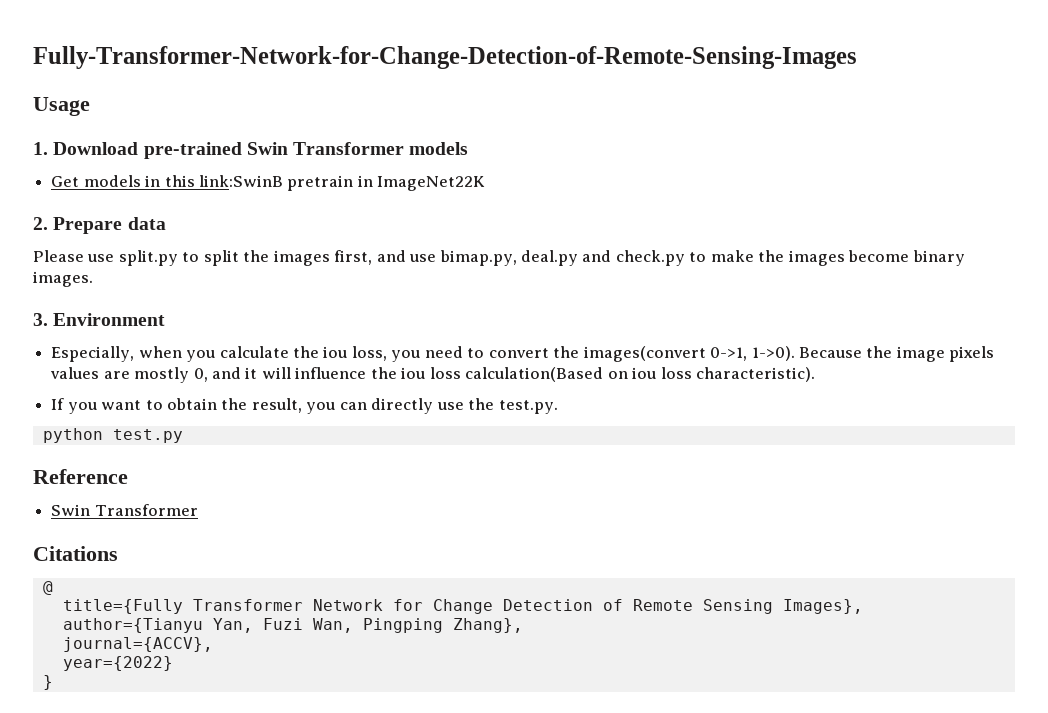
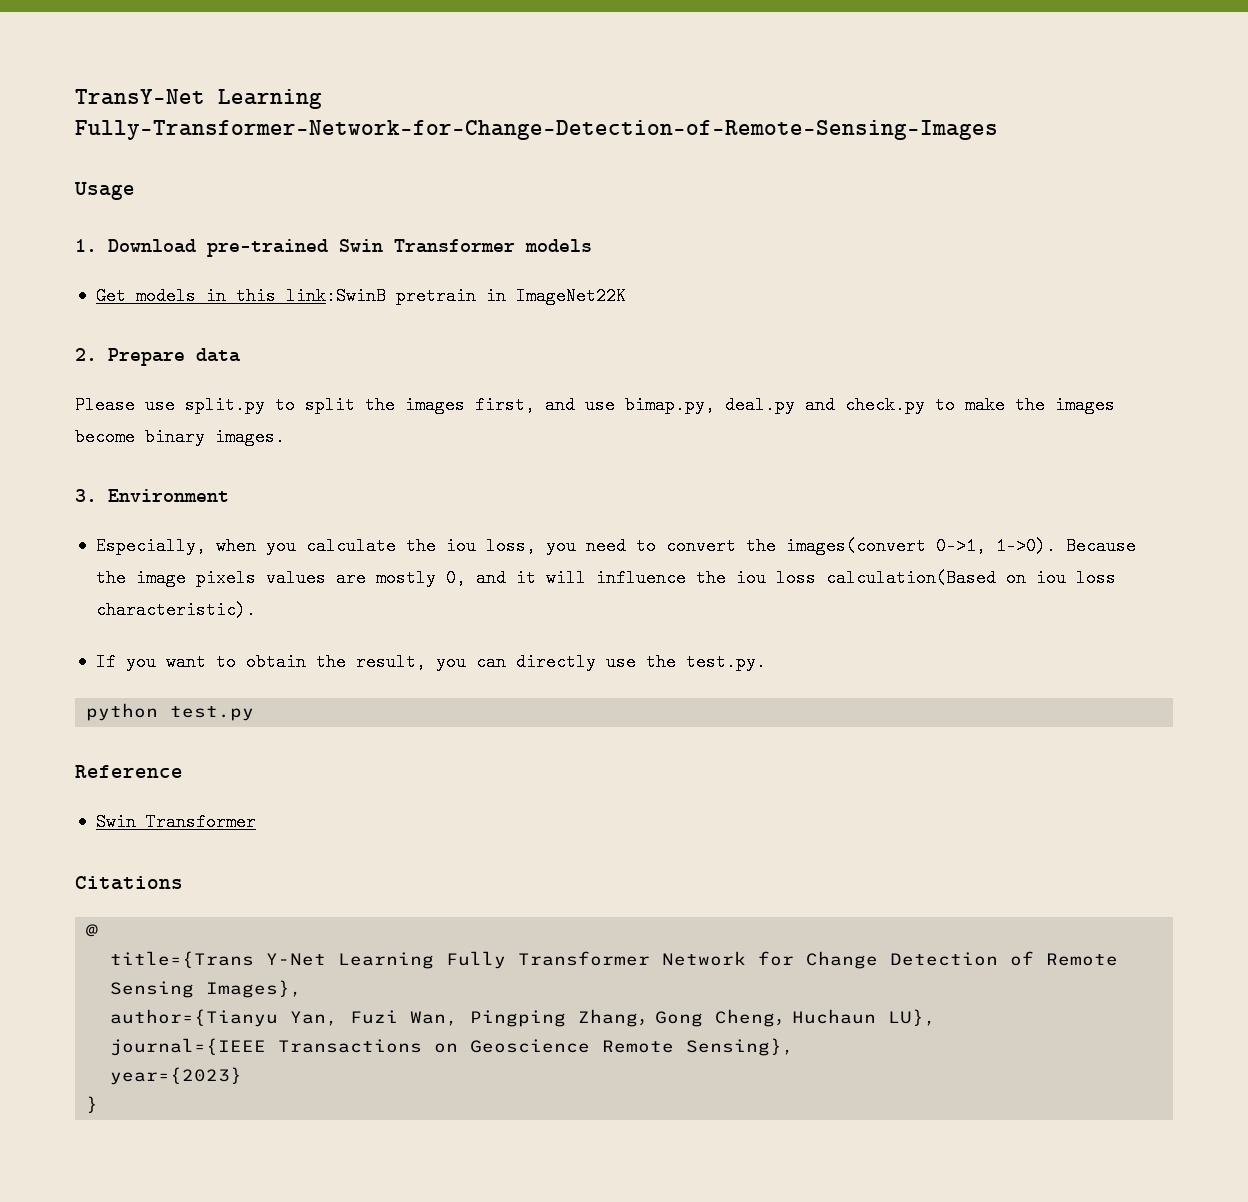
(33, 57) none -> [75,89,322,109] TransY-Net Learning
[62,599,183,614] title={Fully -> [110,951,507,969] title={Trans Y-Net Learning Fully
[452,618,523,633] [62,637,213,652] [62,656,173,671] Zhang}, // journal={ACCV}, // year={2022} -> [578,1009,937,1027] [110,1038,795,1056] [110,1067,243,1085] Zhang，Gong Cheng，Huchaun LU}, // journal={IEEE Transactions on Geoscience Remote Sensing}, // year={2023}

